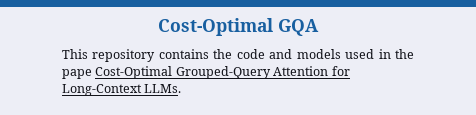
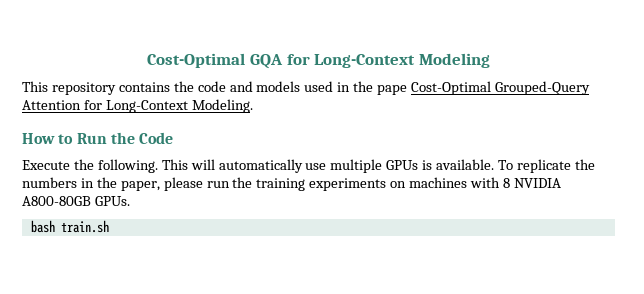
(319, 27) none -> [286,53,490,68] for Long-Context Modeling
[144,84,182,93] LLMs. -> [191,99,253,113] [22,132,174,144] [22,159,595,173] [22,177,561,191] [22,196,130,206] [30,220,109,233] Modeling. // How to Run the Code // Execute the following. This will automatically use multiple GPUs is available. To replicate the numbers in the paper, please run the training experiments on machines with 8 NVIDIA A800-80GB GPUs. // bash train.sh

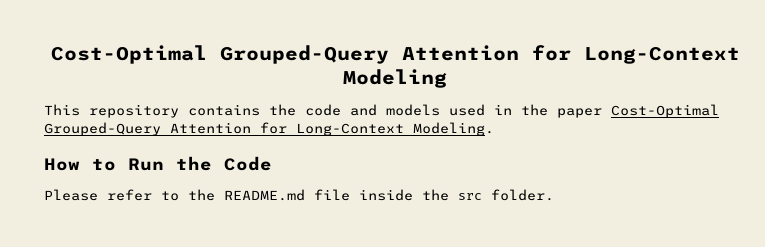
[147,53,283,69] Cost-Optimal GQA -> [50,45,519,64] Cost-Optimal Grouped-Query Attention
[377,85,408,95] pape -> [557,108,602,118] paper
[22,159,595,173] [22,177,561,191] [22,196,130,206] [30,220,109,233] Execute the following. This will automatically use multiple GPUs is available. To replicate the numbers in the paper, please run the training experiments on machines with 8 NVIDIA A800-80GB GPUs. // bash train.sh -> [44,189,554,201] Please refer to the README.md file inside the src folder.

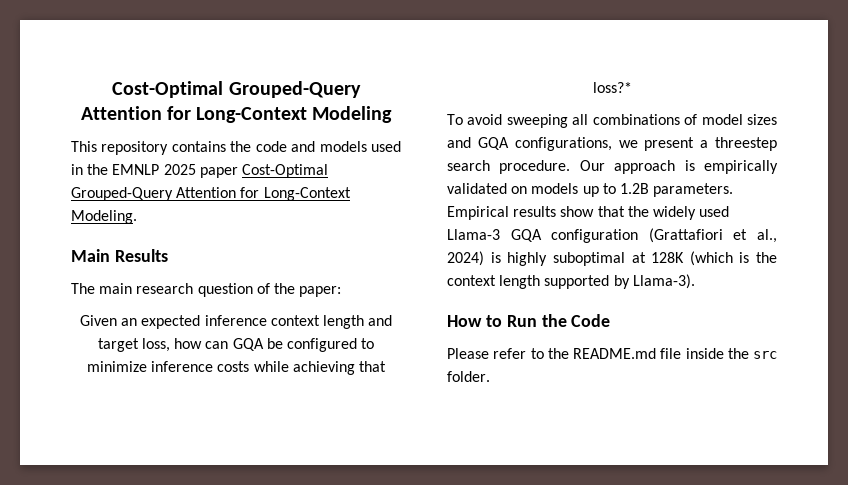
(548, 110) none -> [112,164,196,175] EMNLP 2025
(494, 129) none -> [71,249,168,262] [71,283,342,297] [79,315,393,329] [97,338,375,352] [87,361,386,375] [592,82,632,93] [447,114,777,128] [447,137,777,151] [447,160,778,174] [447,183,734,197] [447,206,730,220] [447,228,777,243] [447,251,777,266] [447,274,695,289] // Main Results // The main research question of the paper: // Given an expected inference context length and target loss, how can GQA be configured to minimize inference costs while achieving that loss?* // To avoid sweeping all combinations of model sizes and GQA configurations, we present a threestep search procedure. Our approach is empirically validated on models up to 1.2B parameters. Empirical results show that the widely used Llama-3 GQA configuration (Grattafiori et al., 2024) is highly suboptimal at 128K (which is the context length supported by Llama-3).

